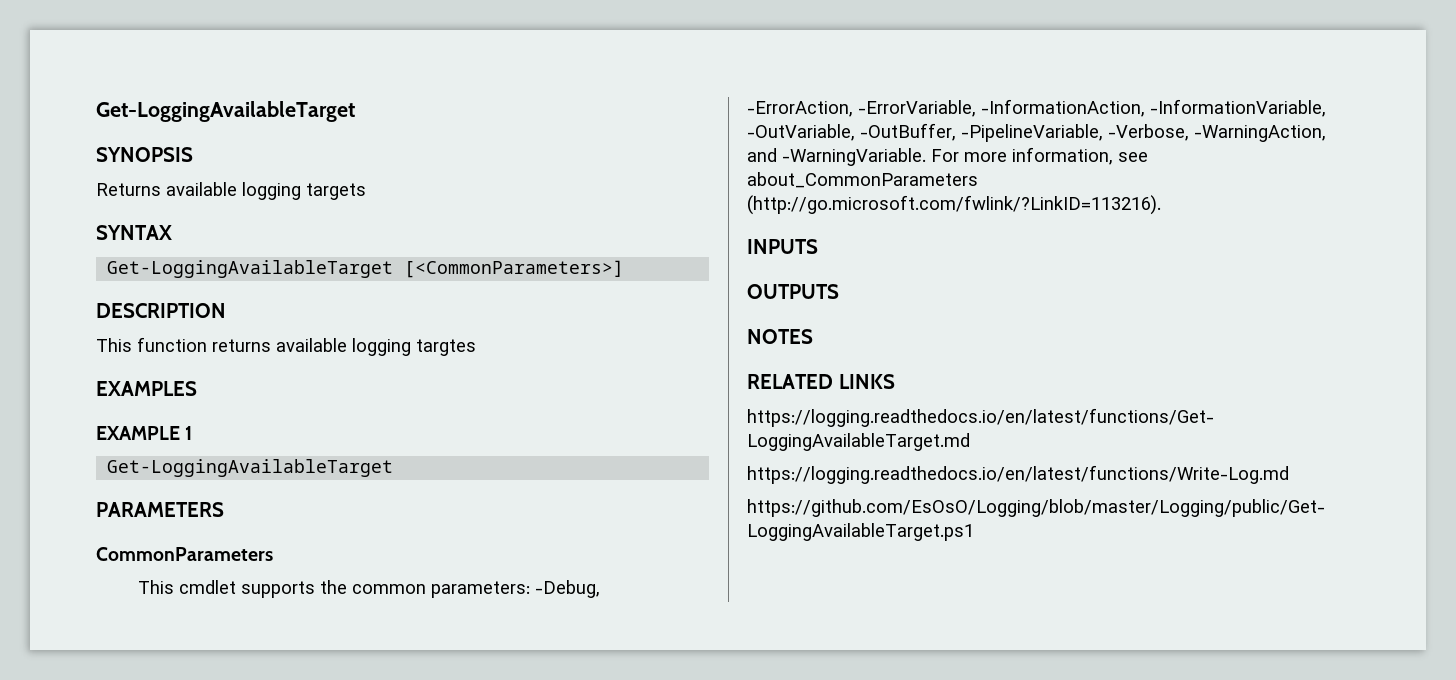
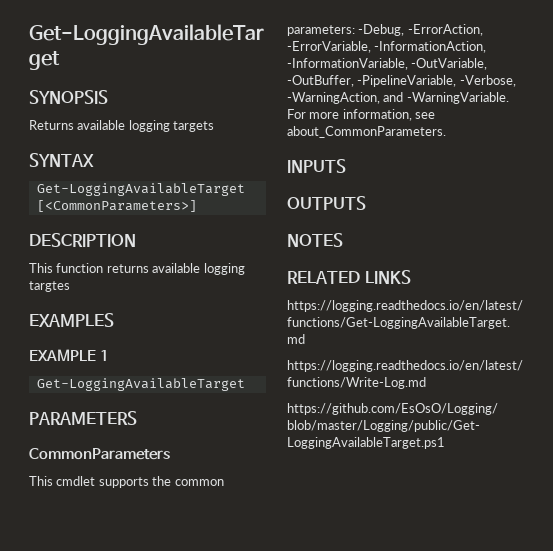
[747,172,978,188] [747,195,1161,215] about_CommonParameters (http://go.microsoft.com/fwlink/?LinkID=113216). -> [287,126,446,138] about_CommonParameters.

